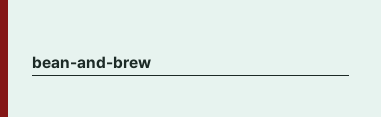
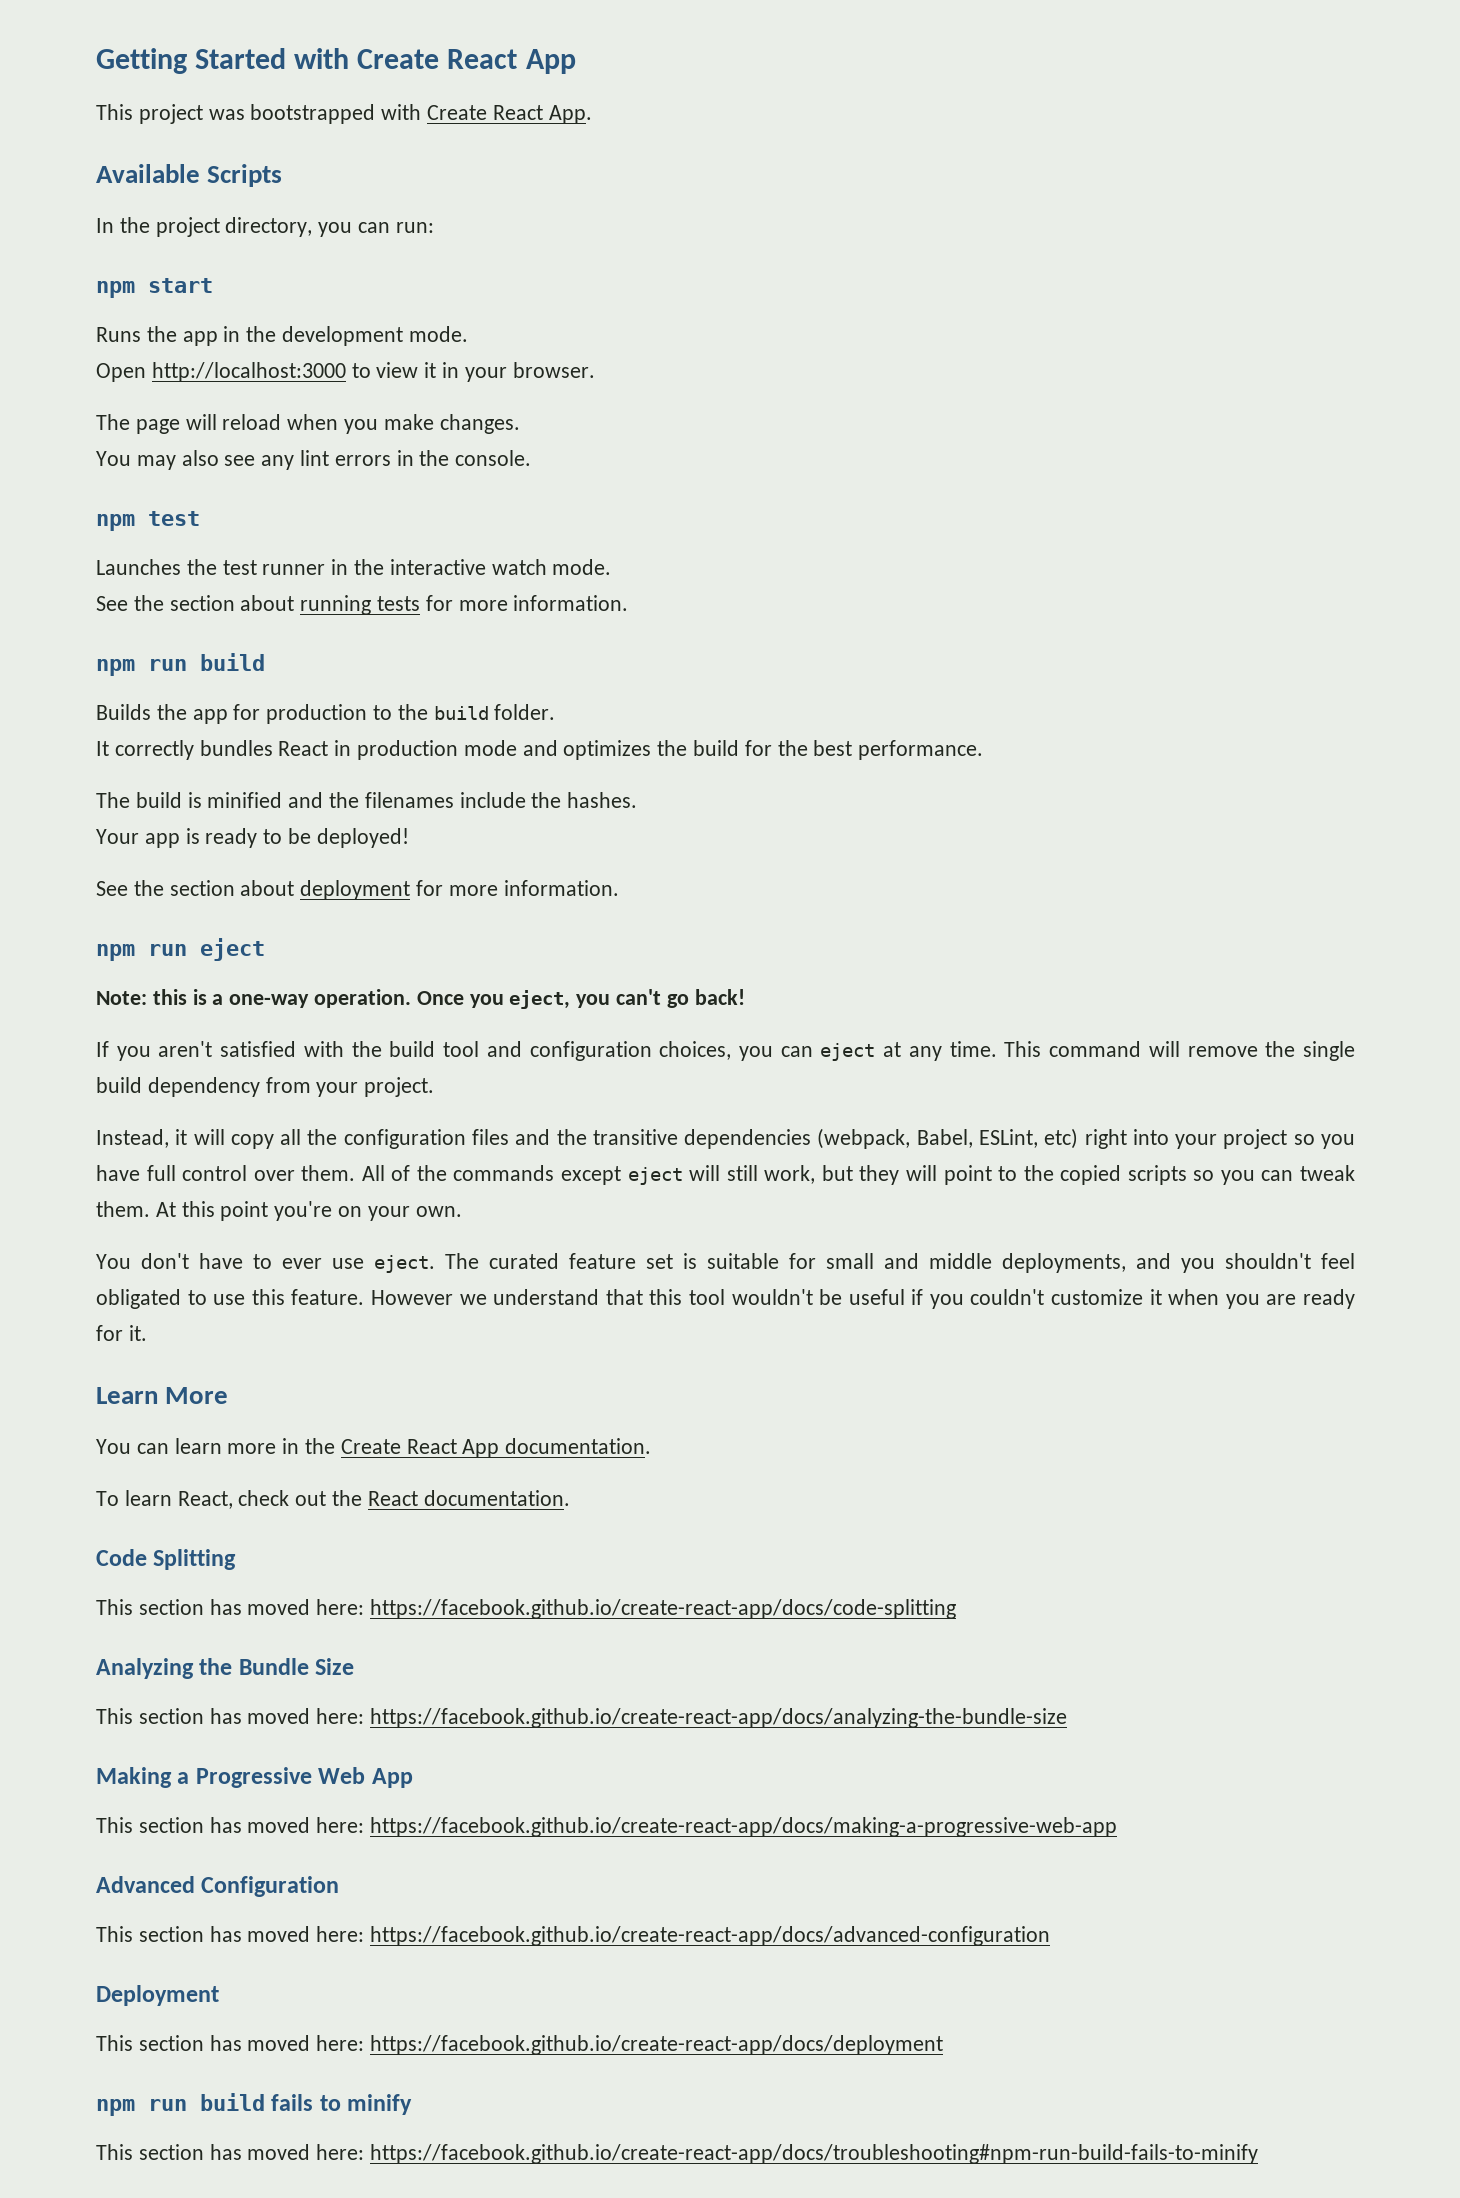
[32,56,151,69] bean-and-brew -> [96,48,576,74] [96,104,592,124] [96,164,283,187] [96,217,434,237] [96,278,213,298] [96,326,468,346] [96,362,595,382] [96,414,520,434] [96,450,532,470] [96,511,200,531] [96,559,612,575] [96,595,629,615] [96,653,265,676] [96,704,556,724] [96,740,984,760] [96,792,638,808] [96,828,409,848] [96,880,619,900] [96,938,265,961] [96,989,745,1009] [96,1041,1356,1061] [96,1077,435,1097] [96,1128,1355,1149] [96,1165,1355,1185] [96,1201,462,1221] [96,1253,1355,1273] [96,1289,1355,1309] [96,1325,147,1341] [96,1387,229,1404] [96,1438,652,1458] [96,1490,570,1509] [96,1549,237,1570] [96,1599,957,1619] [96,1658,355,1679] [96,1708,1068,1728] [96,1767,413,1788] [96,1817,1118,1837] [96,1876,340,1897] [96,1926,1051,1946] [96,1985,219,2006] [96,2035,944,2055] [96,2093,413,2116] [96,2144,1259,2164] Getting Started with Create React App // This project was bootstrapped with Create React App. // Available Scripts // In the project directory, you can run: // npm start // Runs the app in the development mode. // Open http://localhost:3000 to view it in your browser. // The page will reload when you make changes. // You may also see any lint errors in the console. // npm test // Launches the test runner in the interactive watch mode. // See the section about running tests for more information. // npm run build // Builds the app for production to the build folder. // It correctly bundles React in production mode and optimizes the build for the best performance. // The build is minified and the filenames include the hashes. // Your app is ready to be deployed! // See the section about deployment for more information. // npm run eject // Note: this is a one-way operation. Once you eject, you can't go back! // If you aren't satisfied with the build tool and configuration choices, you can eject at any time. This command will remove the single build dependency from your project. // Instead, it will copy all the configuration files and the transitive dependencies (webpack, Babel, ESLint, etc) right into your project so you have full control over them. All of the commands except eject will still work, but they will point to the copied scripts so you can tweak them. At this point you're on your own. // You don't have to ever use eject. The curated feature set is suitable for small and middle deployments, and you shouldn't feel obligated to use this feature. However we understand that this tool wouldn't be useful if you couldn't customize it when you are ready for it. // Learn More // You can learn more in the Create React App documentation. // To learn React, check out the React documentation. // Code Splitting // This section has moved here: https://facebook.github.io/create-react-app/docs/code-splitting // Analyzing the Bundle Size // This section has moved here: https://facebook.github.io/create-react-app/docs/analyzing-the-bundle-size // Making a Progressive Web App // This section has moved here: https://facebook.github.io/create-react-app/docs/making-a-progressive-web-app // Advanced Configuration // This section has moved here: https://facebook.github.io/create-react-app/docs/advanced-configuration // Deployment // This section has moved here: https://facebook.github.io/create-react-app/docs/deployment // npm run build fails to minify // This section has moved here: https://facebook.github.io/create-react-app/docs/troubleshooting#npm-run-build-fails-to-minify

